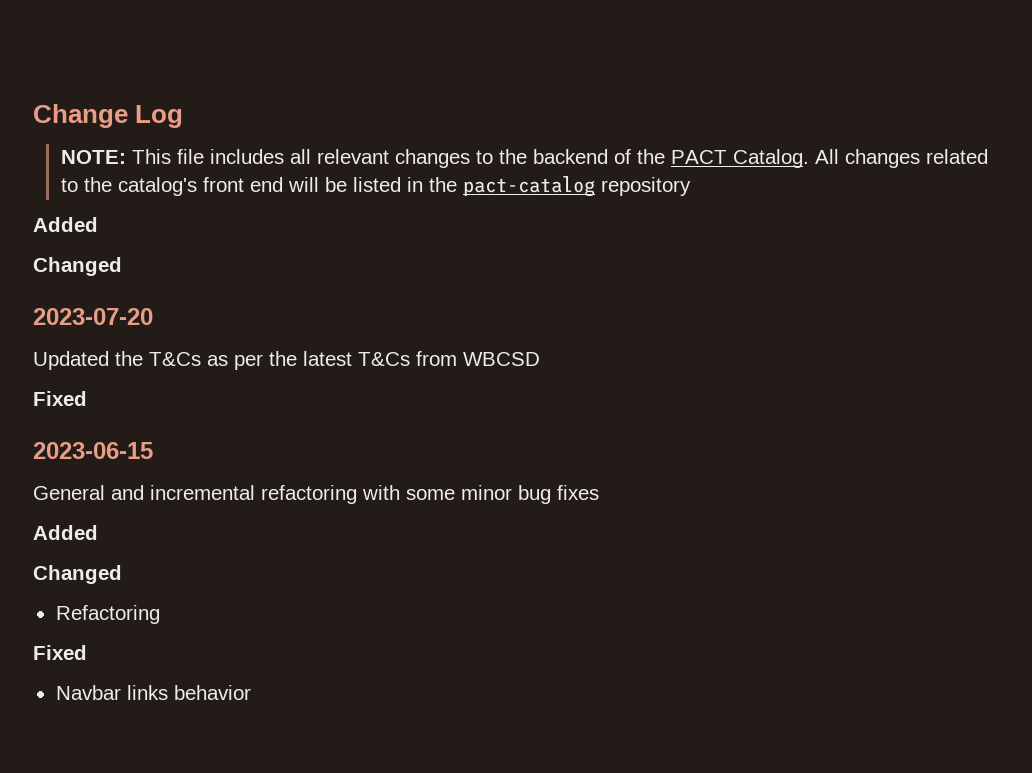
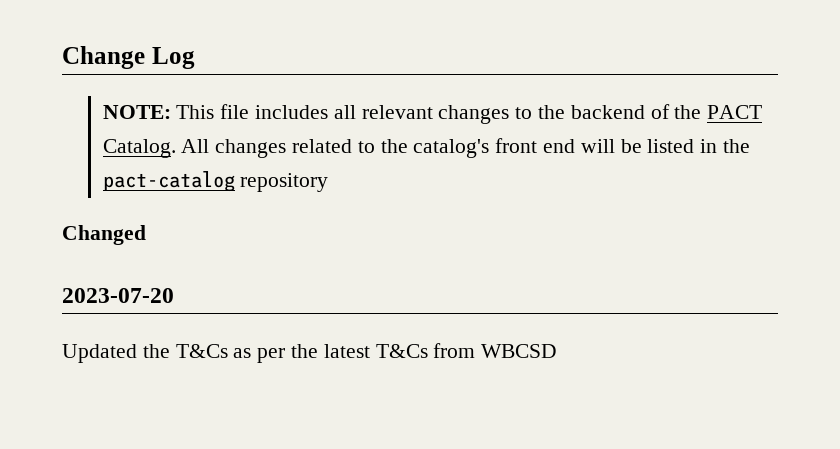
[33,217,98,232] // Added -> (329, 182) none
[33,391,87,406] [33,442,153,459] [33,485,599,504] [33,525,98,540] [33,565,122,584] [55,605,160,624] [33,645,87,660] [55,685,251,700] // Fixed // 2023-06-15 // General and incremental refactoring with some minor bug fixes // Added // Changed // Refactoring // Fixed // Navbar links behavior -> (558, 351) none

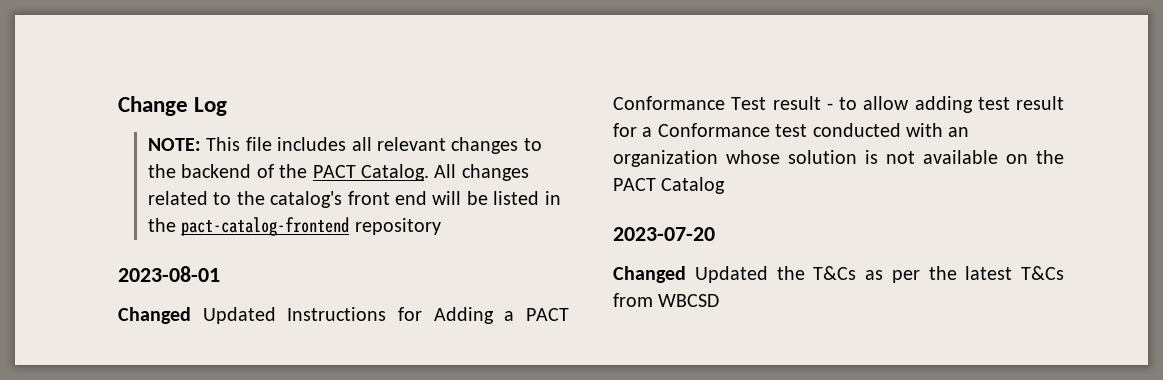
[102,171,235,192] pact-catalog -> [181,217,350,236] pact-catalog-frontend
[62,225,146,245] // Changed -> [118,266,220,282] [118,307,569,324] [613,96,1064,113] [613,123,970,137] [613,150,1064,167] [613,177,726,194] // 2023-08-01 // Changed Updated Instructions for Adding a PACT Conformance Test result - to allow adding test result for a Conformance test conducted with an organization whose solution is not available on the PACT Catalog
(174, 295) none -> [613,266,686,283] Changed

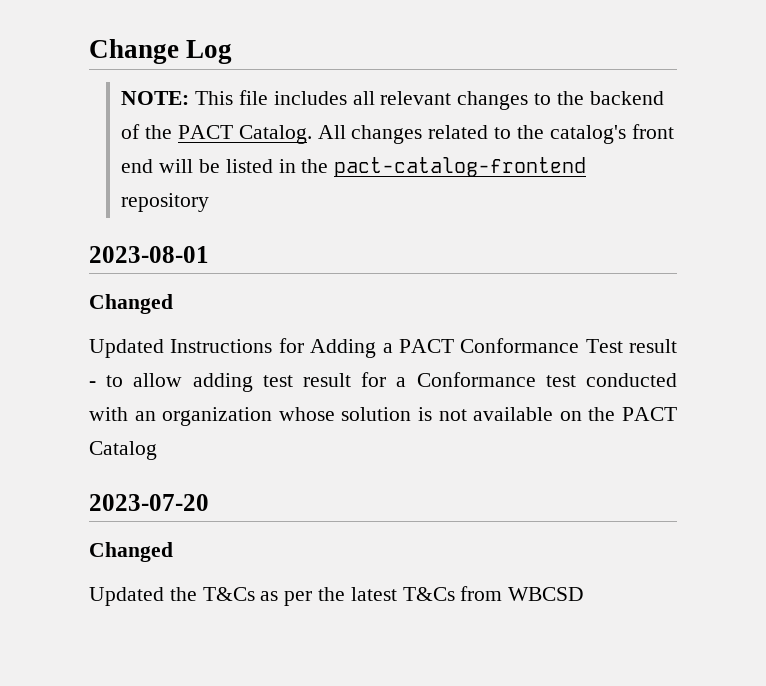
(191, 315) none -> (173, 304) //
(686, 274) none -> (173, 552) //

